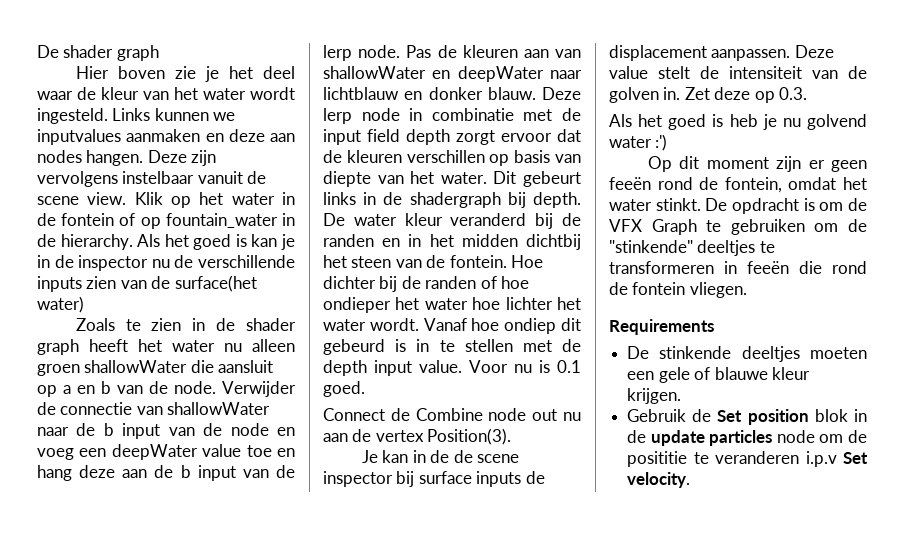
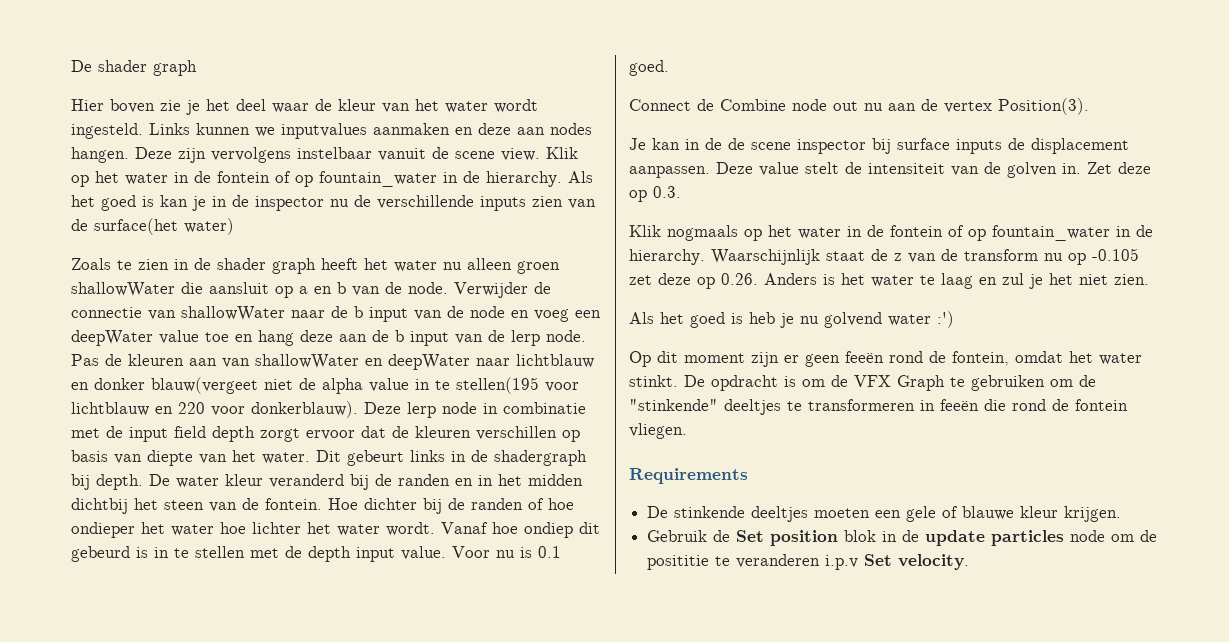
[487,87,536,100] blauw. -> [151,377,579,394] [71,401,358,418] blauw(vergeet niet de alpha value in te stellen(195 voor lichtblauw en 220 voor donkerblauw).
(808, 93) none -> [629,225,1153,241] [629,248,1139,265] [629,273,1149,289] // Klik nogmaals op het water in de fontein of op fountain_water in de hierarchy. Waarschijnlijk staat de z van de transform nu op -0.105 zet deze op 0.26. Anders is het water te laag en zul je het niet zien.

